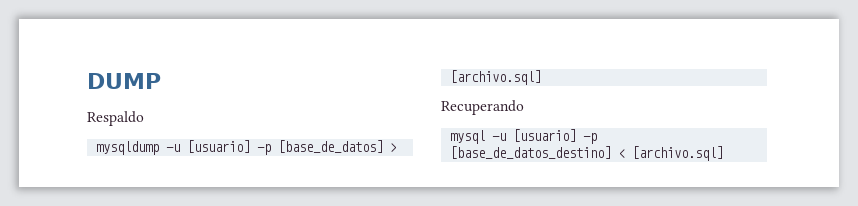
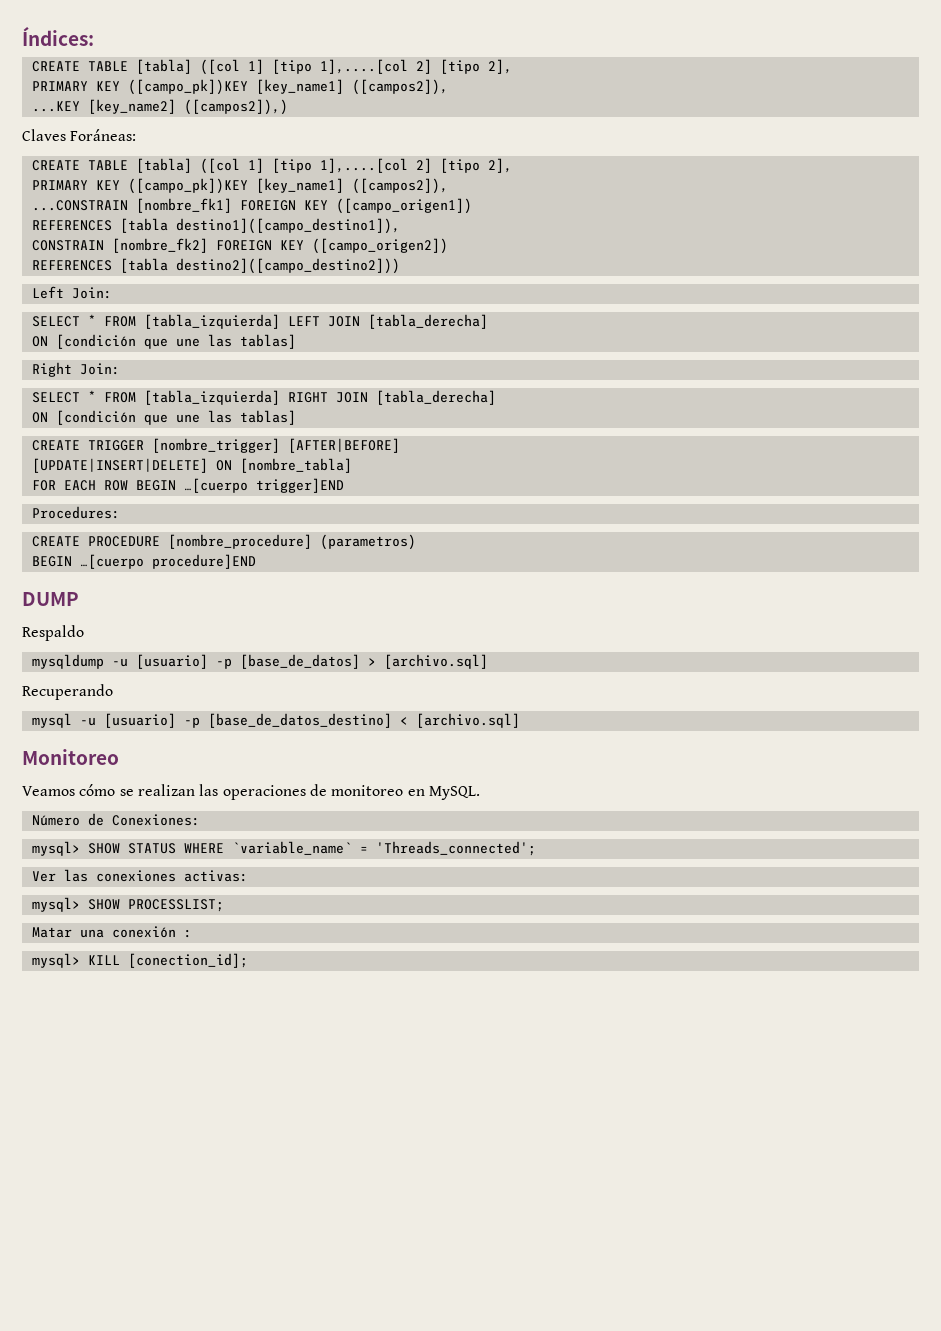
(87, 81) none -> [22,26,94,46] [31,59,512,75] [31,79,448,95] [31,99,288,115] [22,129,137,141] [31,158,512,174] [31,178,448,194] [31,198,472,214] [31,218,400,234] [31,238,448,254] [31,258,400,274] [31,286,112,299] [31,314,488,329] [31,334,296,349] [31,362,120,377] [31,390,496,405] [31,410,296,425] [31,438,400,453] [31,458,352,473] [31,478,344,493] [31,506,120,519] [31,534,416,550] [31,554,256,569] Índices: // CREATE TABLE [tabla] ([col 1] [tipo 1],....[col 2] [tipo 2], // PRIMARY KEY ([campo_pk])KEY [key_name1] ([campos2]), // ...KEY [key_name2] ([campos2]),) // Claves Foráneas: // CREATE TABLE [tabla] ([col 1] [tipo 1],....[col 2] [tipo 2], // PRIMARY KEY ([campo_pk])KEY [key_name1] ([campos2]), // ...CONSTRAIN [nombre_fk1] FOREIGN KEY ([campo_origen1]) // REFERENCES [tabla destino1]([campo_destino1]), // CONSTRAIN [nombre_fk2] FOREIGN KEY ([campo_origen2]) // REFERENCES [tabla destino2]([campo_destino2])) // Left Join: // SELECT * FROM [tabla_izquierda] LEFT JOIN [tabla_derecha] // ON [condición que une las tablas] // Right Join: // SELECT * FROM [tabla_izquierda] RIGHT JOIN [tabla_derecha] // ON [condición que une las tablas] // CREATE TRIGGER [nombre_trigger] [AFTER|BEFORE] // [UPDATE|INSERT|DELETE] ON [nombre_tabla] // FOR EACH ROW BEGIN …[cuerpo trigger]END // Procedures: // CREATE PROCEDURE [nombre_procedure] (parametros) // BEGIN …[cuerpo procedure]END //
(724, 153) none -> [22,749,119,765] [22,784,480,800] [31,813,200,826] [31,841,536,856] [31,869,248,882] [31,897,224,912] [31,926,192,938] [31,953,248,968] // Monitoreo // Veamos cómo se realizan las operaciones de monitoreo en MySQL. // Número de Conexiones: // mysql> SHOW STATUS WHERE `variable_name` = 'Threads_connected'; // Ver las conexiones activas: // mysql> SHOW PROCESSLIST; // Matar una conexión : // mysql> KILL [conection_id];

